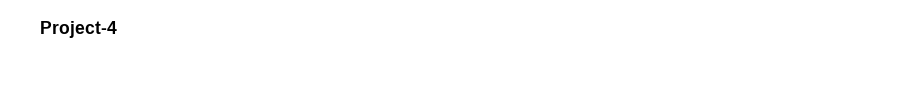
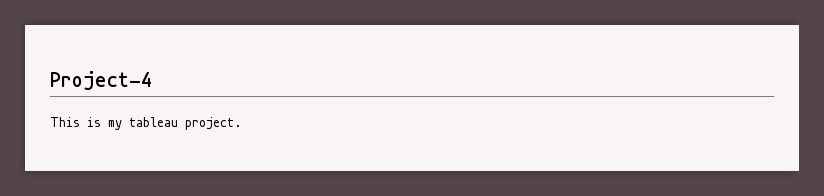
(117, 29) none -> [50,117,242,130] // This is my tableau project.

